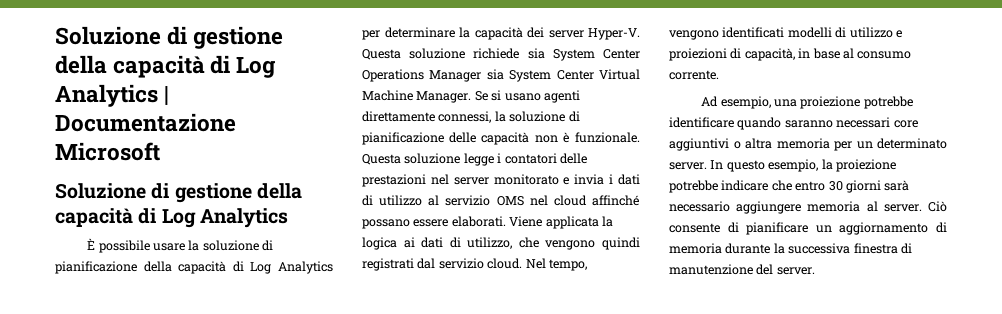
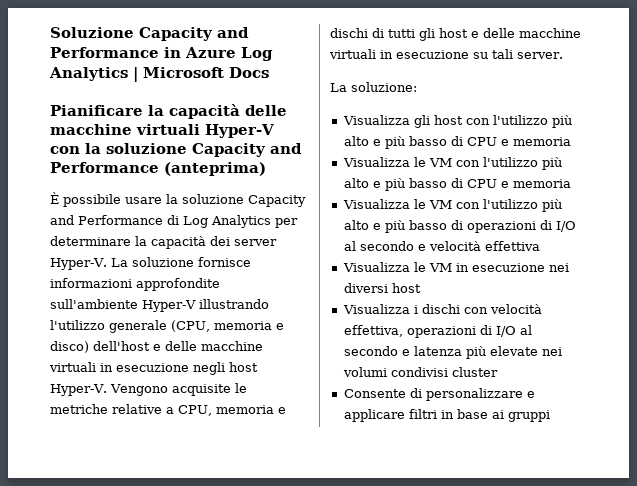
[55,26,284,49] [55,55,231,78] Soluzione di gestione della capacità di -> [50,27,249,41] [50,47,236,58] Soluzione Capacity and Performance in Azure
[55,113,236,132] Documentazione -> (138, 74) none
[55,183,302,203] [55,208,288,228] // Soluzione di gestione della capacità di Log Analytics -> [229,67,269,78] [50,104,287,119] [50,124,274,138] [50,143,302,157] [50,162,266,176] Docs // Pianificare la capacità delle macchine virtuali Hyper-V con la soluzione Capacity and Performance (anteprima)
[262,240,274,251] [55,261,227,274] di pianificazione della capacità -> [248,195,306,207] [50,215,163,225] Capacity and Performance
[362,48,640,61] [362,69,640,82] [362,90,580,103] [362,111,580,123] [362,132,640,145] [362,153,587,166] [362,174,640,187] [362,195,640,206] [362,216,613,229] [362,237,640,250] [362,258,587,271] [669,27,902,40] [669,48,912,61] [669,70,719,80] [701,96,913,109] [669,117,918,130] [669,138,947,151] [669,159,896,172] [669,180,910,193] [669,201,947,214] [669,222,947,235] [669,243,912,254] [669,264,815,275] Questa soluzione richiede sia System Center Operations Manager sia System Center Virtual Machine Manager. Se si usano agenti direttamente connessi, la soluzione di pianificazione delle capacità non è funzionale. Questa soluzione legge i contatori delle prestazioni nel server monitorato e invia i dati di utilizzo al servizio OMS nel cloud affinché possano essere elaborati. Viene applicata la logica ai dati di utilizzo, che vengono quindi registrati dal servizio cloud. Nel tempo, vengono identificati modelli di utilizzo e proiezioni di capacità, in base al consumo corrente. // Ad esempio, una proiezione potrebbe identificare quando saranno necessari core aggiuntivi o altra memoria per un determinato server. In questo esempio, la proiezione potrebbe indicare che entro 30 giorni sarà necessario aggiungere memoria al server. Ciò consente di pianificare un aggiornamento di memoria durante la successiva finestra di manutenzione del server. -> [110,257,251,267] [50,278,220,291] [50,299,269,312] [50,320,284,333] [50,341,263,353] [49,362,258,375] [50,383,247,396] [50,404,286,416] [330,28,581,41] [329,49,563,59] [330,82,417,92] [342,115,572,128] [343,136,571,149] [342,157,562,170] [343,178,571,191] [342,199,562,212] [343,220,576,233] [343,241,540,251] [342,262,569,272] [343,283,421,293] [342,304,542,314] [343,325,532,338] [343,346,562,359] [342,367,498,377] [343,388,535,401] [343,409,550,422] La soluzione fornisce informazioni approfondite sull'ambiente Hyper-V illustrando l'utilizzo generale (CPU, memoria e disco) dell'host e delle macchine virtuali in esecuzione negli host Hyper-V. Vengono acquisite le metriche relative a CPU, memoria e dischi di tutti gli host e delle macchine virtuali in esecuzione su tali server. // La soluzione: // Visualizza gli host con l'utilizzo più alto e più basso di CPU e memoria // Visualizza le VM con l'utilizzo più alto e più basso di CPU e memoria // Visualizza le VM con l'utilizzo più alto e più basso di operazioni di I/O al secondo e velocità effettiva // Visualizza le VM in esecuzione nei diversi host // Visualizza i dischi con velocità effettiva, operazioni di I/O al secondo e latenza più elevate nei volumi condivisi cluster // Consente di personalizzare e applicare filtri in base ai gruppi

